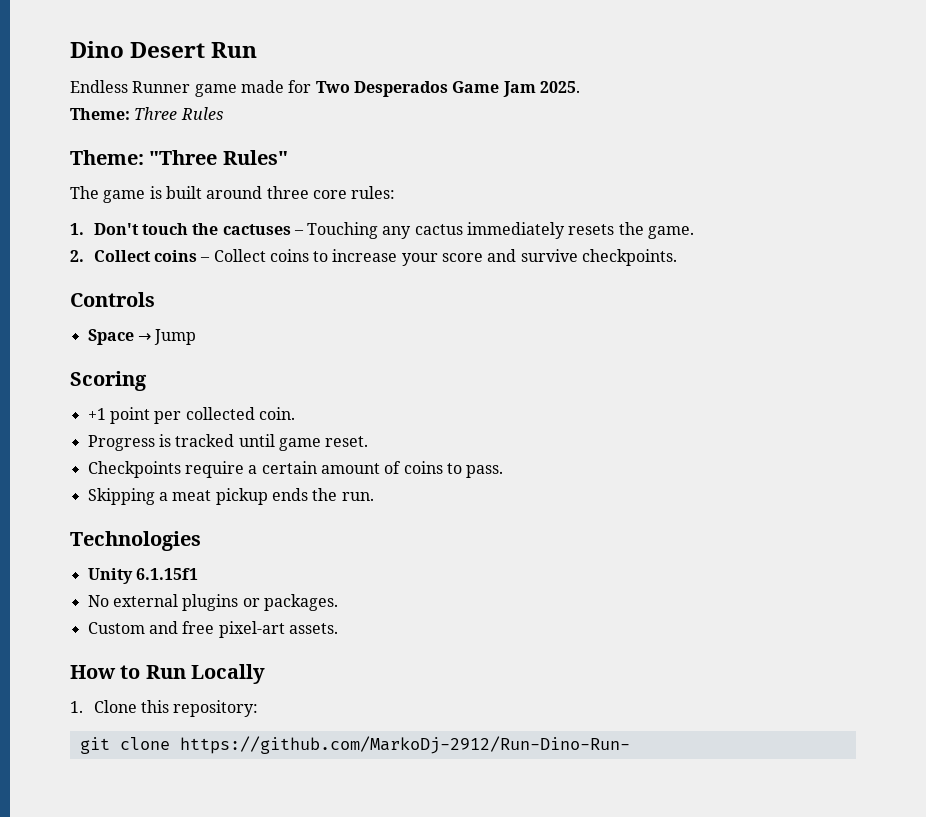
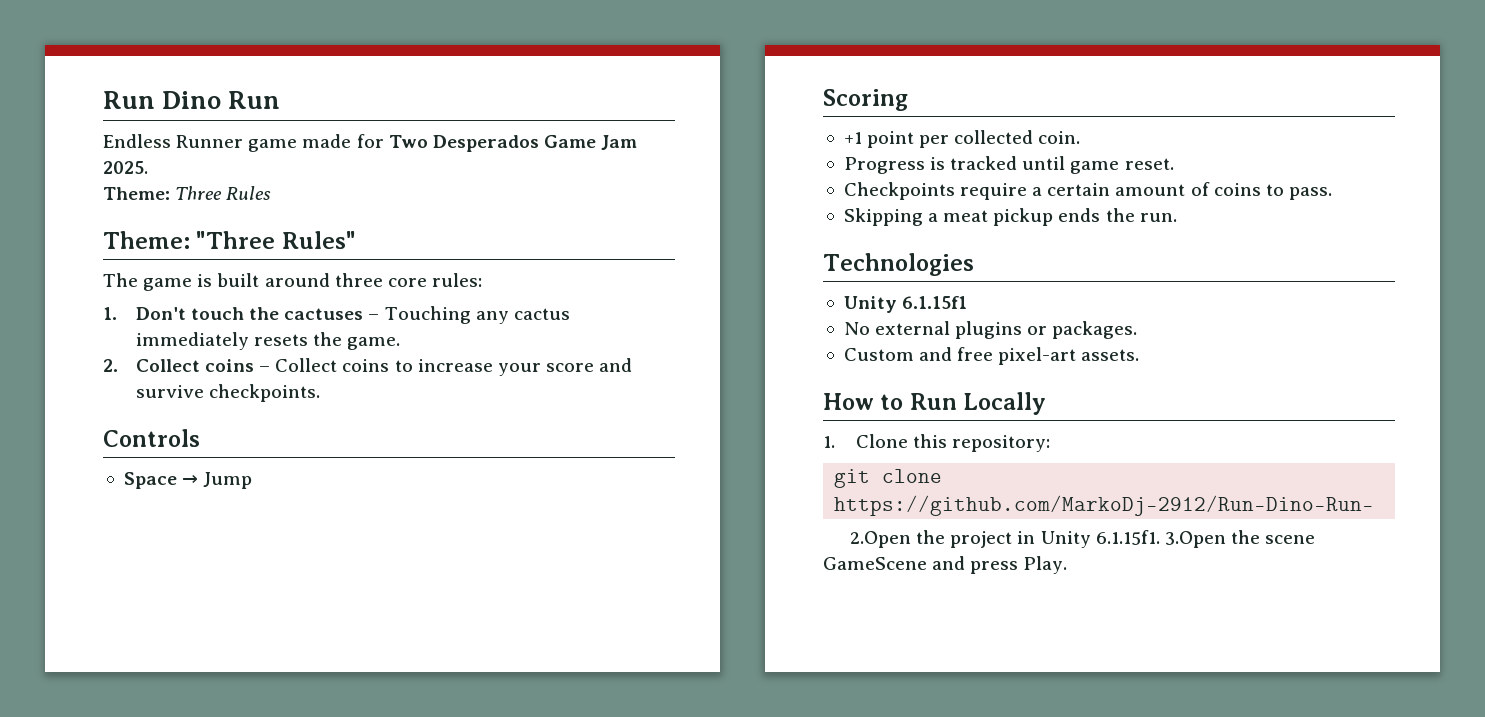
[70,41,206,58] Dino Desert -> [103,91,222,109] Run Dino
(630, 745) none -> [850,530,1316,548] [823,556,1068,574] // 2.Open the project in Unity 6.1.15f1. 3.Open the scene GameScene and press Play.

